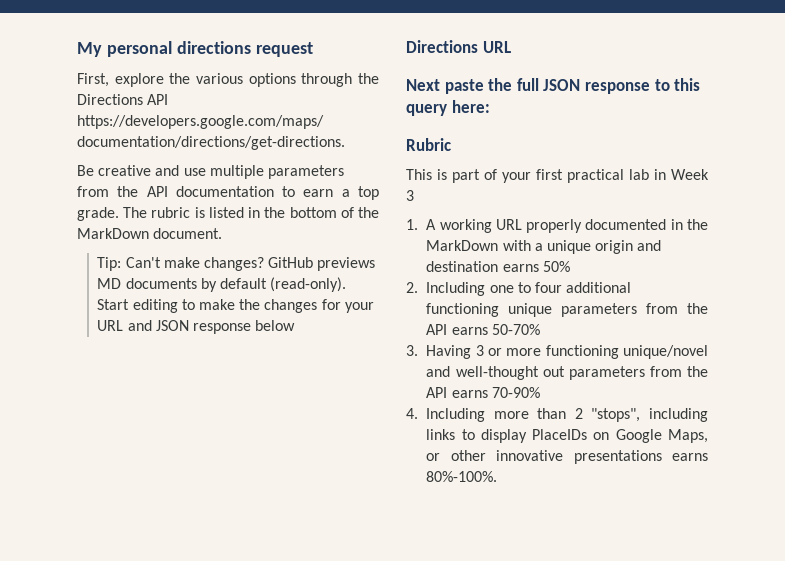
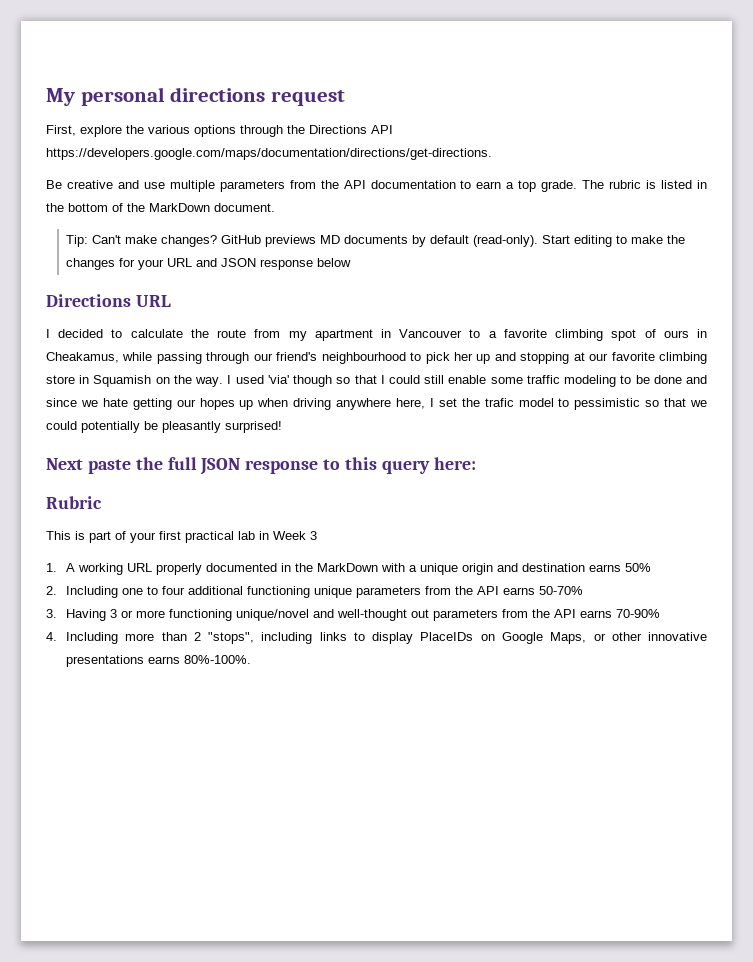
(511, 47) none -> [46,329,707,341] [46,352,707,364] [46,375,708,387] [46,398,707,410] [46,421,282,433] // I decided to calculate the route from my apartment in Vancouver to a favorite climbing spot of ours in Cheakamus, while passing through our friend's neighbourhood to pick her up and stopping at our favorite climbing store in Squamish on the way. I used 'via' though so that I could still enable some traffic modeling to be done and since we hate getting our hopes up when driving anywhere here, I set the trafic model to pessimistic so that we could potentially be pleasantly surprised!

